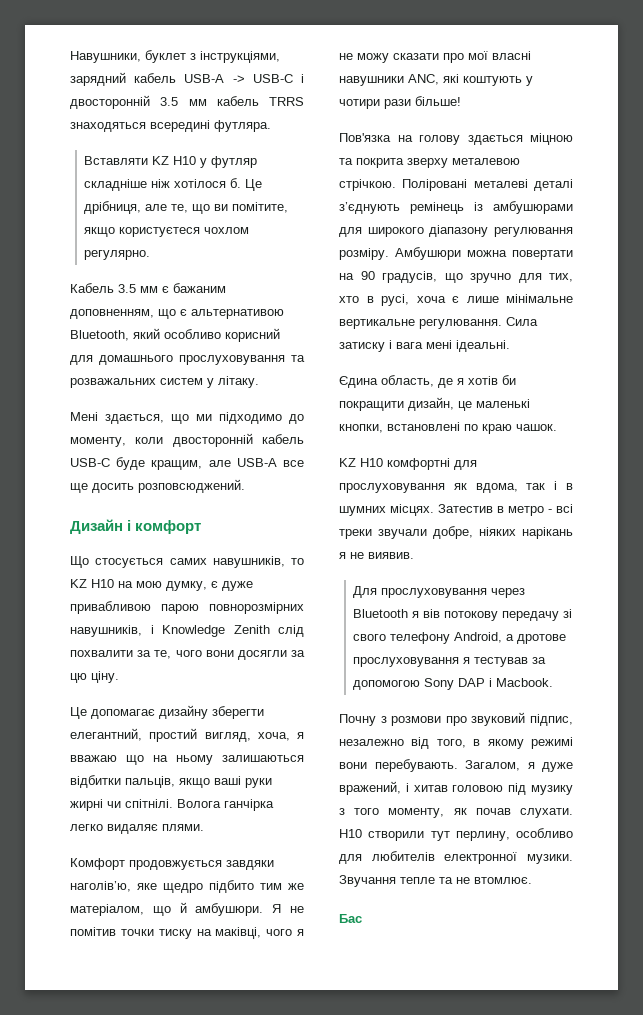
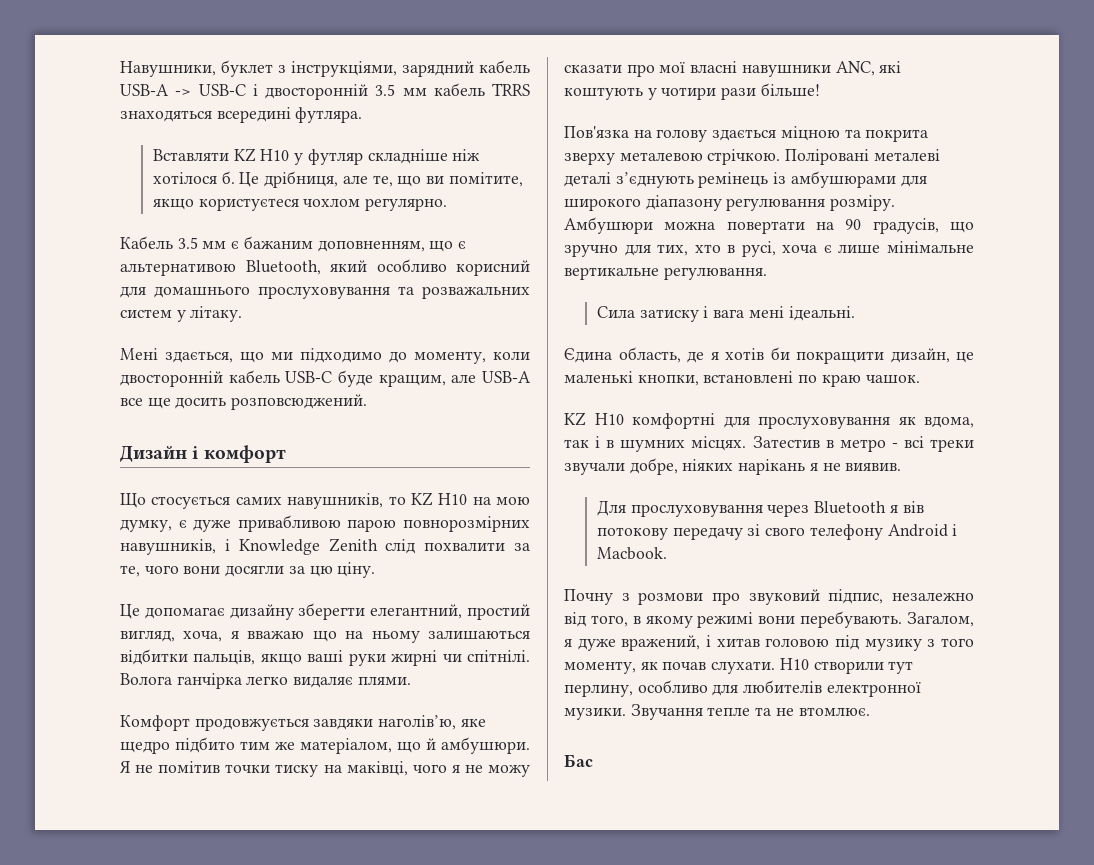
(502, 324) none -> (767, 273) //
[454,632,567,644] [353,657,547,667] [353,678,486,690] Android, а дротове прослуховування я тестував за допомогою Sony DAP -> [887,524,948,537] Android

